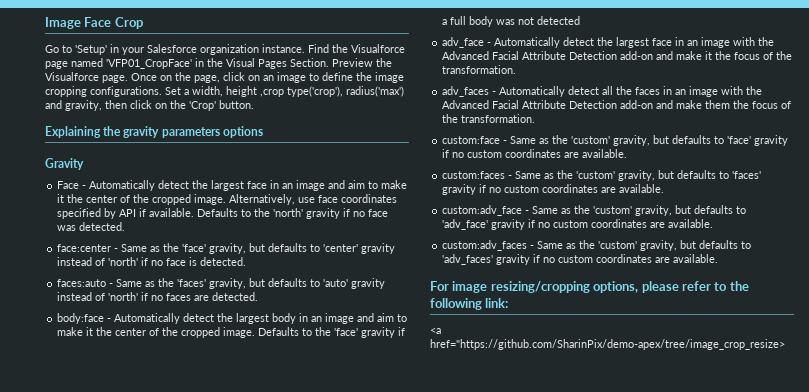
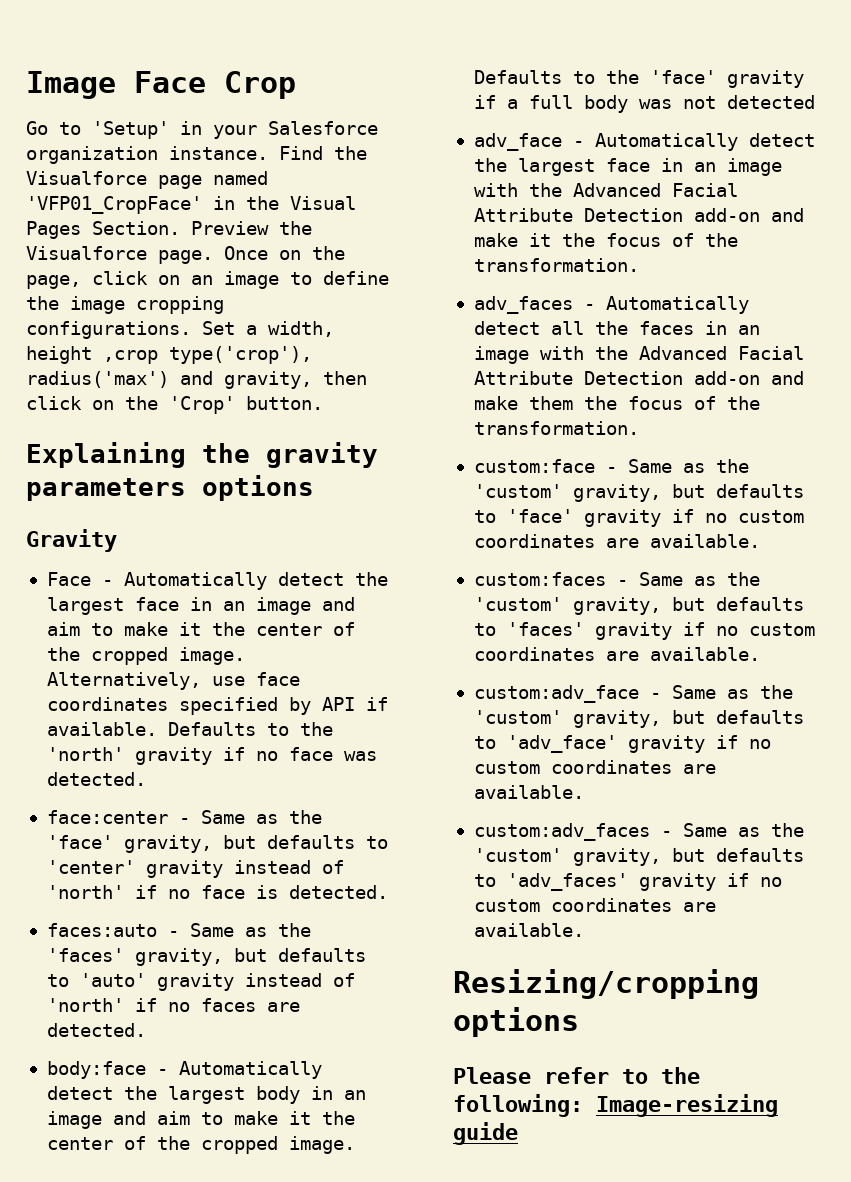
[430,281,749,293] [430,298,509,310] [430,327,441,334] [430,339,785,350] For image resizing/cropping options, please refer to the following link: // <a href="https://github.com/SharinPix/demo-apex/tree/image_crop_resize> -> [453,969,759,999] [453,1007,579,1037] [453,1067,700,1084] [453,1094,778,1117] [453,1122,518,1145] Resizing/cropping options // Please refer to the following: Image-resizing guide

